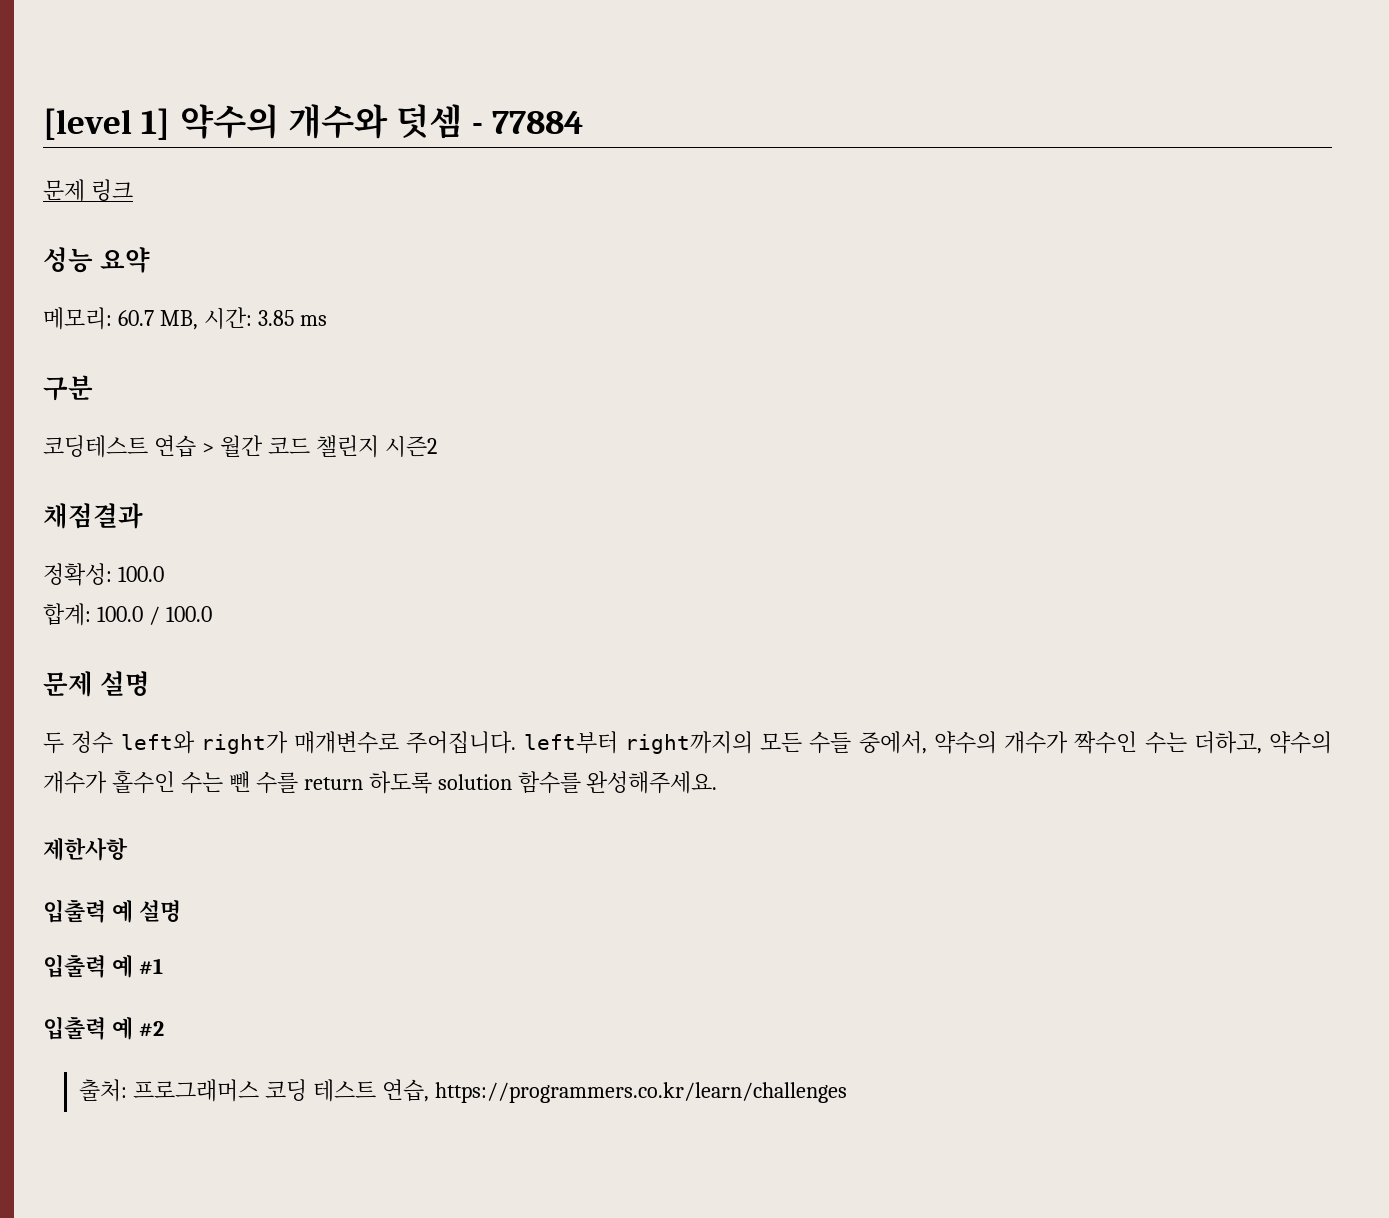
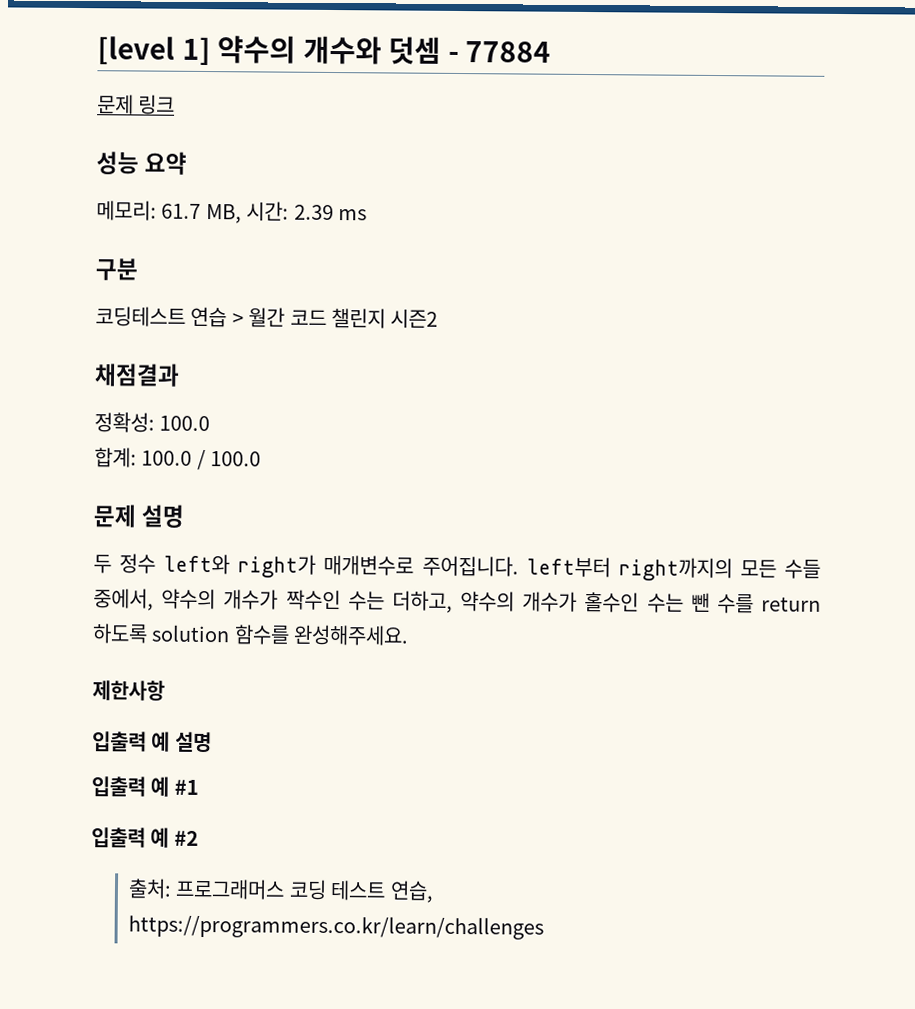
[117,310,154,326] 60.7 -> [161,203,202,219] 61.7
[257,310,294,326] 3.85 -> [293,204,334,221] 2.39

